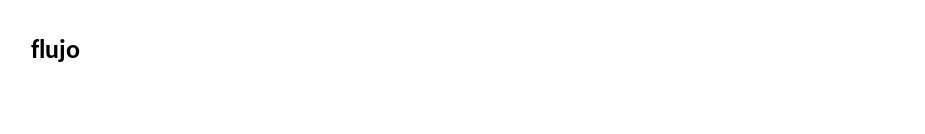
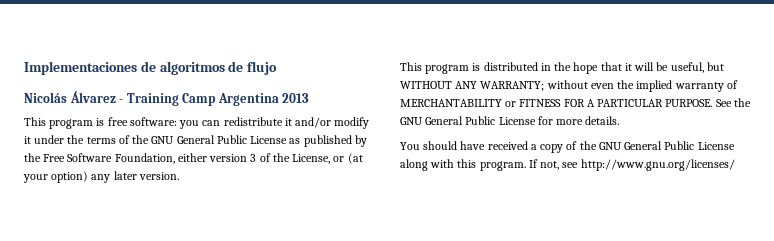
[31,39,80,62] flujo -> [24,61,278,75] [24,91,310,106] [24,117,370,129] [24,135,367,147] [24,153,363,164] [23,171,179,183] [400,62,724,74] [400,80,738,92] [400,98,751,107] [400,116,620,125] [400,141,735,153] [400,159,735,171] Implementaciones de algoritmos de flujo // Nicolás Álvarez - Training Camp Argentina 2013 // This program is free software: you can redistribute it and/or modify it under the terms of the GNU General Public License as published by the Free Software Foundation, either version 3 of the License, or (at your option) any later version. // This program is distributed in the hope that it will be useful, but WITHOUT ANY WARRANTY; without even the implied warranty of MERCHANTABILITY or FITNESS FOR A PARTICULAR PURPOSE. See the GNU General Public License for more details. // You should have received a copy of the GNU General Public License along with this program. If not, see http://www.gnu.org/licenses/

